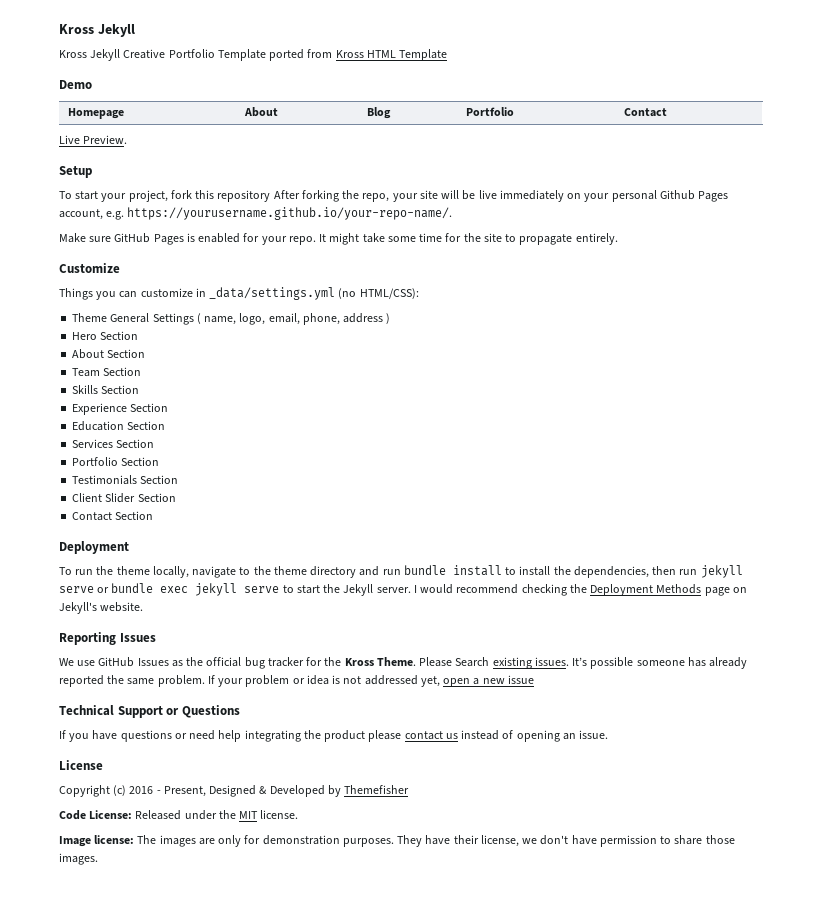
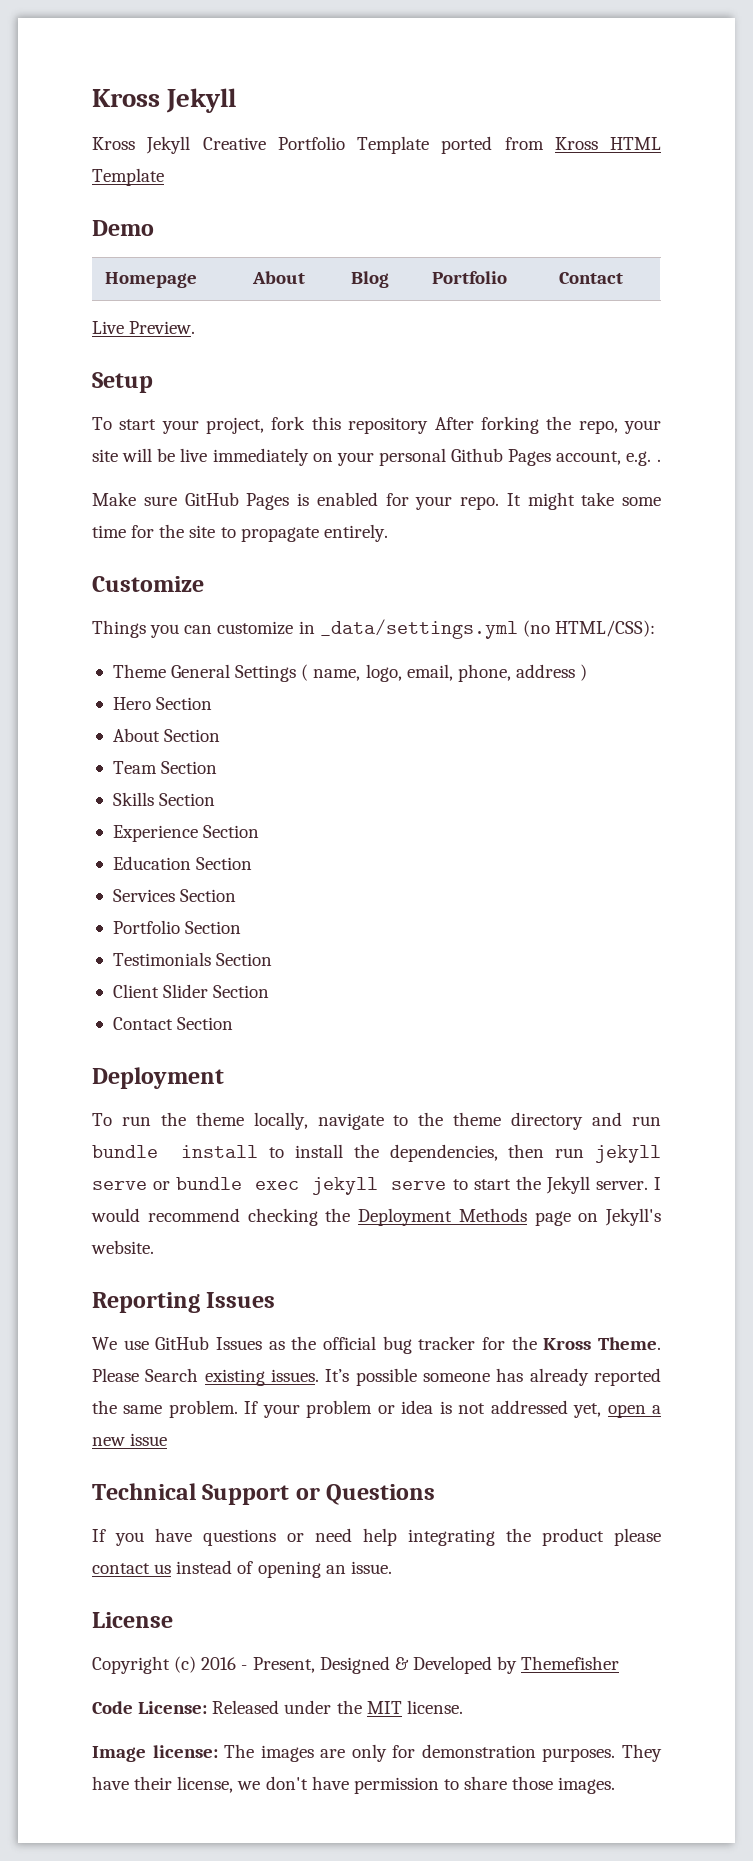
[127,207,453,220] https://yourusername.github.io/your-repo-name/. -> [656,459,661,462] .

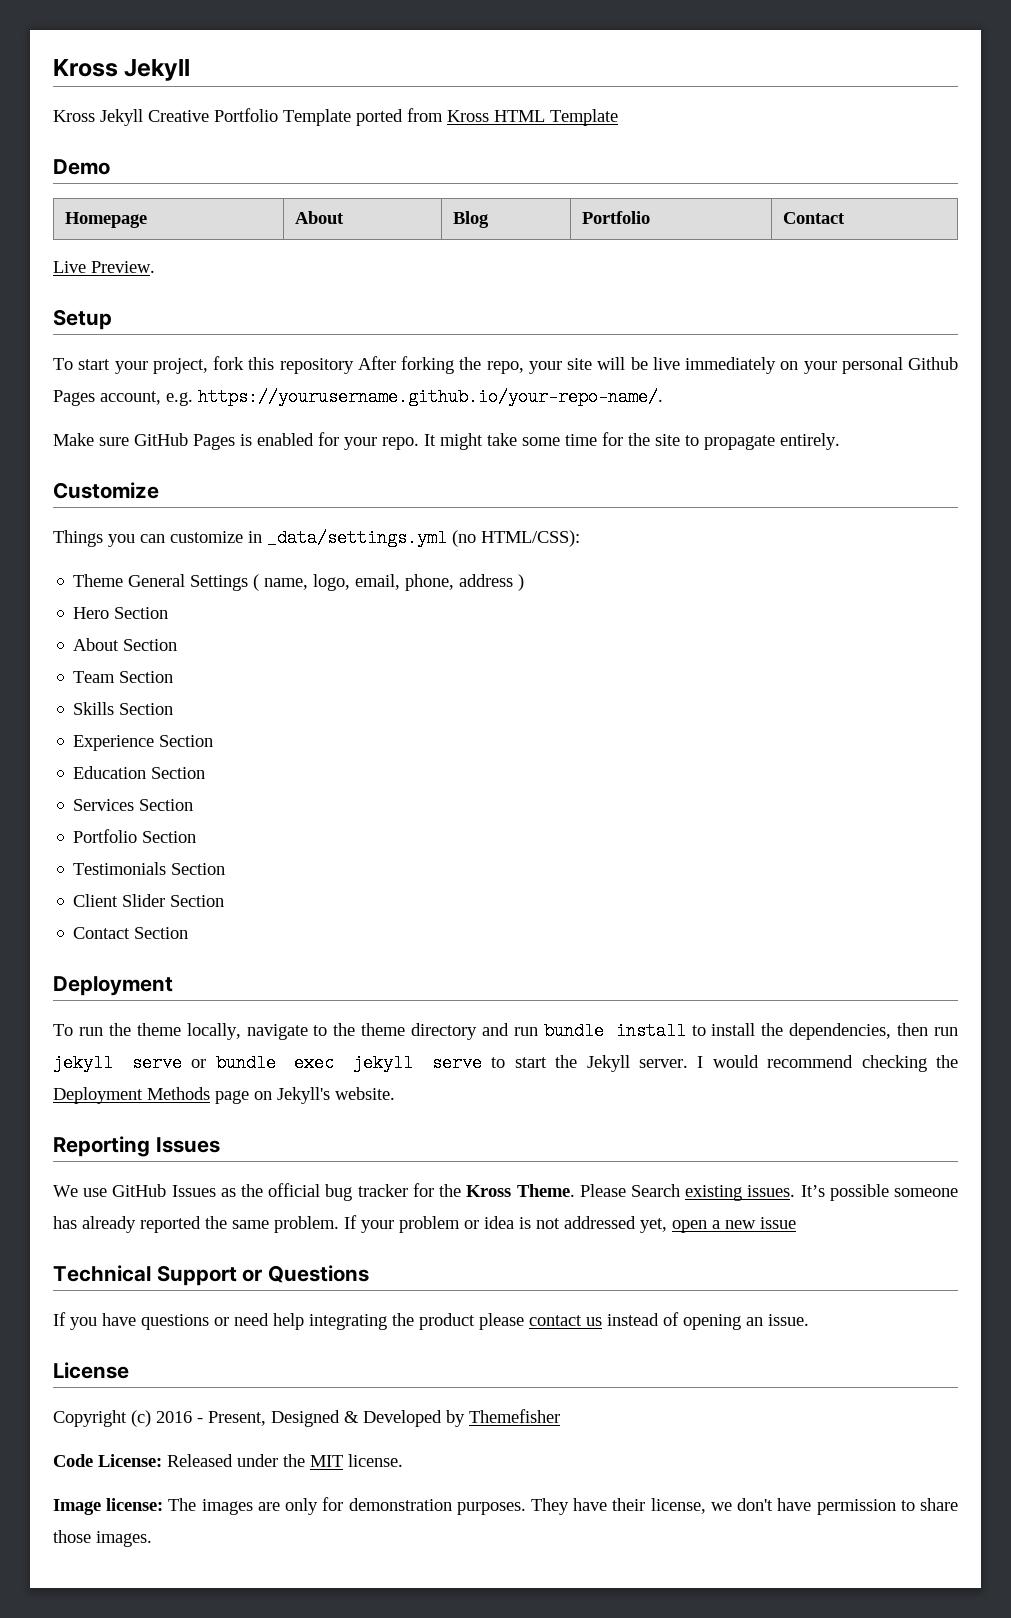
[656,459,661,462] . -> [198,388,663,406] https://yourusername.github.io/your-repo-name/.

